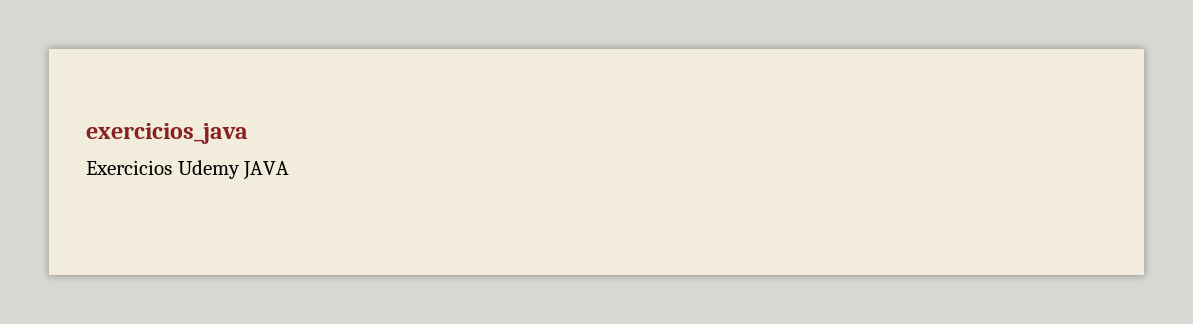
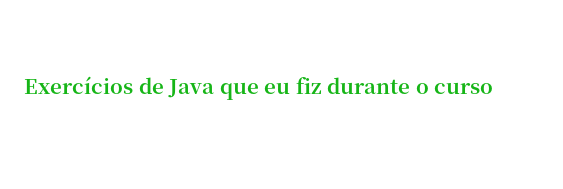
[86,123,248,144] [86,160,290,180] exercicios_java // Exercicios Udemy JAVA -> [24,76,494,100] Exercícios de Java que eu fiz durante o curso

